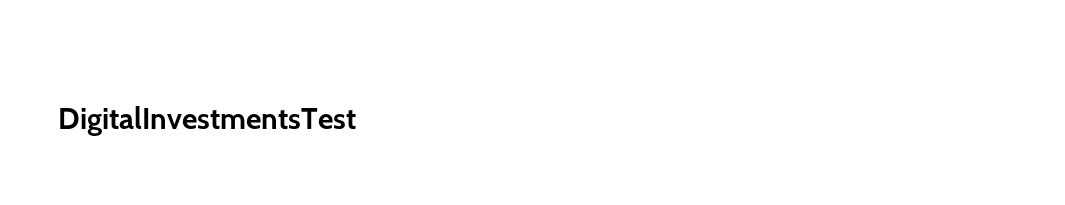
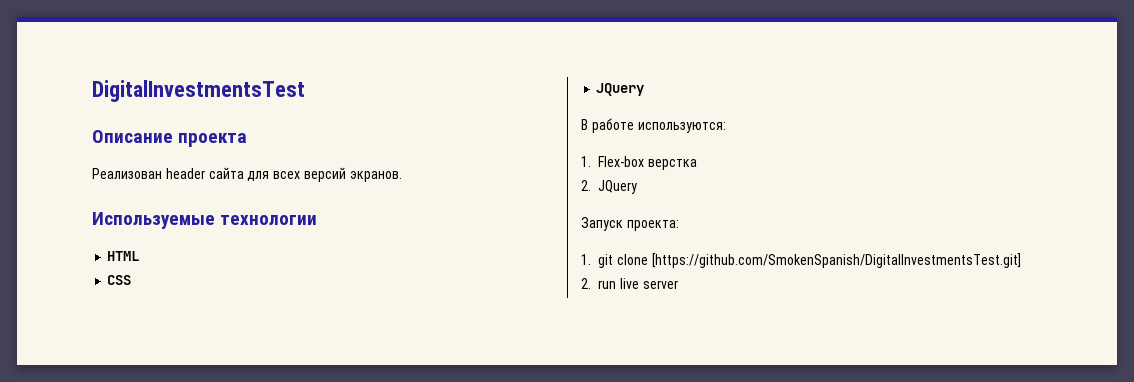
(356, 121) none -> [92,130,248,147] [92,167,402,182] [92,212,318,229] [107,251,140,261] [107,275,132,285] [596,83,645,96] [581,118,726,133] [581,156,697,170] [581,180,638,194] [581,217,679,231] [581,253,1021,268] [581,278,678,289] // Описание проекта // Реализован header сайта для всех версий экранов. // Используемые технологии // HTML // CSS // JQuery // В работе используются: // 1. Flex-box верстка // 2. JQuery // Запуск проекта: // 1. git clone [https://github.com/SmokenSpanish/DigitalInvestmentsTest.git] // 2. run live server

